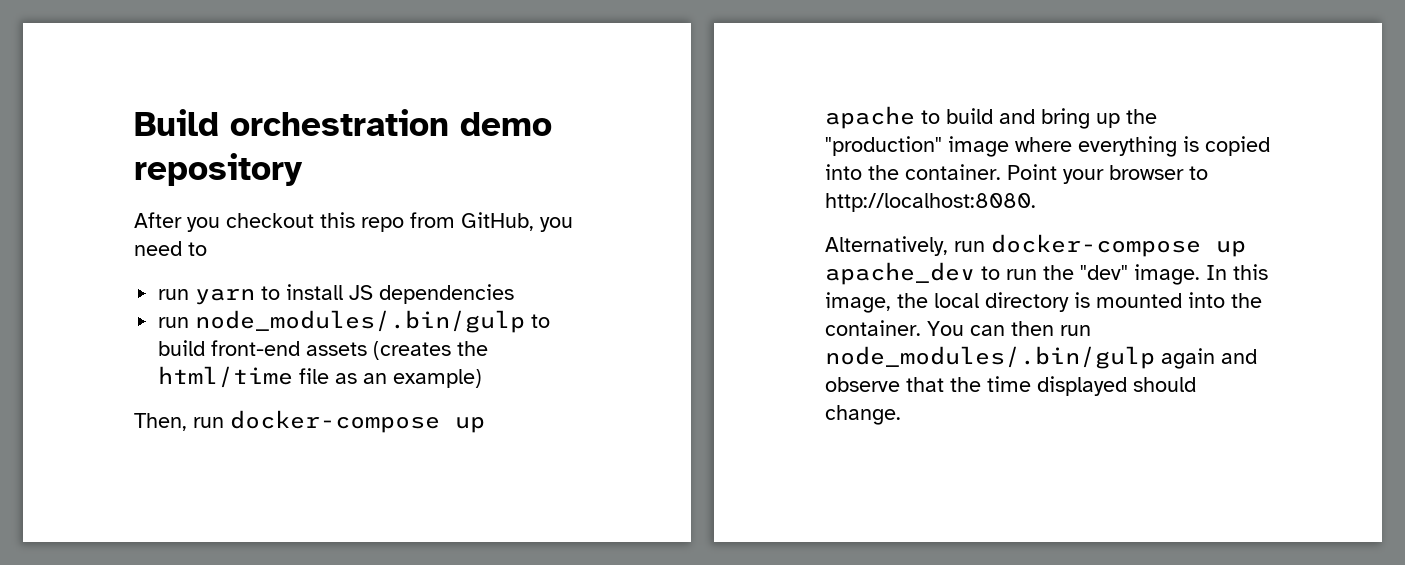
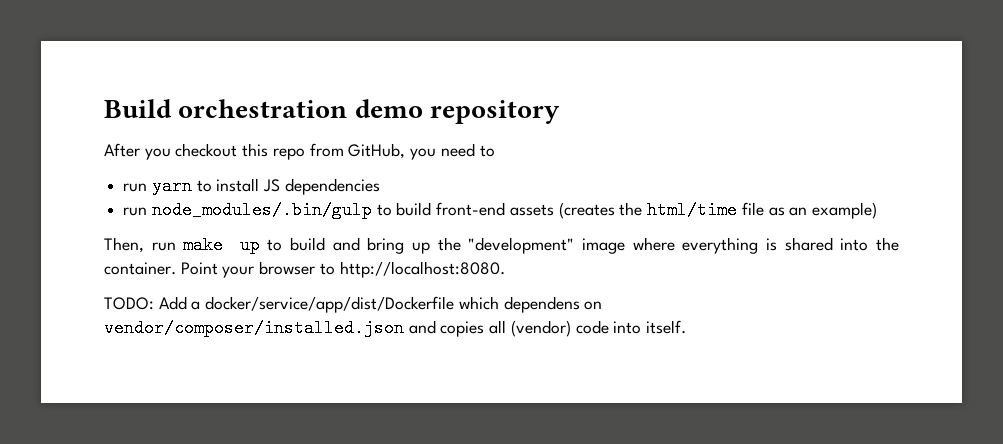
[230,410,485,433] [825,106,915,129] docker-compose up apache -> [183,236,260,254] make up
[825,136,942,156] "production" -> [468,237,575,254] "development"
[1205,136,1270,156] copied -> [784,237,833,251] shared
[825,234,1246,257] [825,262,1268,285] [825,292,1262,313] [825,320,1091,336] [825,346,1257,369] [825,376,1196,396] [825,405,901,425] Alternatively, run docker-compose up apache_dev to run the "dev" image. In this image, the local directory is mounted into the container. You can then run node_modules/.bin/gulp again and observe that the time displayed should change. -> [104,296,603,313] [104,319,687,337] TODO: Add a docker/service/app/dist/Dockerfile which dependens on vendor/composer/installed.json and copies all (vendor) code into itself.

